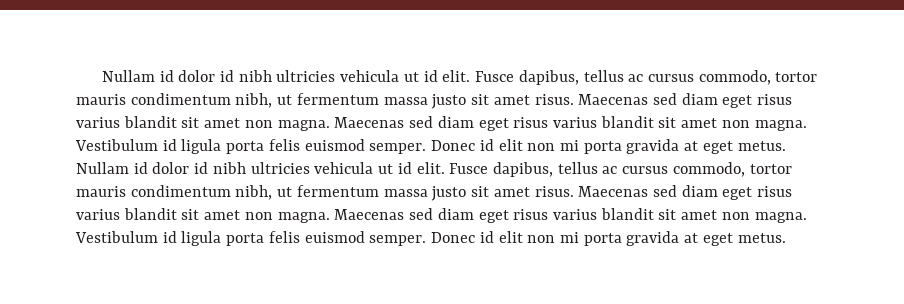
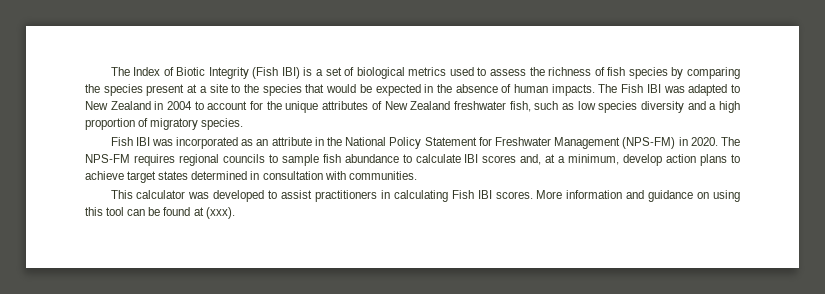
[101,70,818,85] [76,93,793,109] [76,116,807,131] [75,139,786,154] [76,162,792,177] [76,185,793,201] [76,208,807,223] [75,231,786,246] Nullam id dolor id nibh ultricies vehicula ut id elit. Fusce dapibus, tellus ac cursus commodo, tortor mauris condimentum nibh, ut fermentum massa justo sit amet risus. Maecenas sed diam eget risus varius blandit sit amet non magna. Maecenas sed diam eget risus varius blandit sit amet non magna. Vestibulum id ligula porta felis euismod semper. Donec id elit non mi porta gravida at eget metus. Nullam id dolor id nibh ultricies vehicula ut id elit. Fusce dapibus, tellus ac cursus commodo, tortor mauris condimentum nibh, ut fermentum massa justo sit amet risus. Maecenas sed diam eget risus varius blandit sit amet non magna. Maecenas sed diam eget risus varius blandit sit amet non magna. Vestibulum id ligula porta felis euismod semper. Donec id elit non mi porta gravida at eget metus. -> [110,67,741,79] [85,84,741,96] [85,101,740,113] [85,118,244,130] [110,137,740,149] [85,154,741,166] [85,171,417,183] [110,190,740,202] [85,207,235,219] The Index of Biotic Integrity (Fish IBI) is a set of biological metrics used to assess the richness of fish species by comparing the species present at a site to the species that would be expected in the absence of human impacts. The Fish IBI was adapted to New Zealand in 2004 to account for the unique attributes of New Zealand freshwater fish, such as low species diversity and a high proportion of migratory species. // Fish IBI was incorporated as an attribute in the National Policy Statement for Freshwater Management (NPS-FM) in 2020. The NPS-FM requires regional councils to sample fish abundance to calculate IBI scores and, at a minimum, develop action plans to achieve target states determined in consultation with communities. // This calculator was developed to assist practitioners in calculating Fish IBI scores. More information and guidance on using this tool can be found at (xxx).

